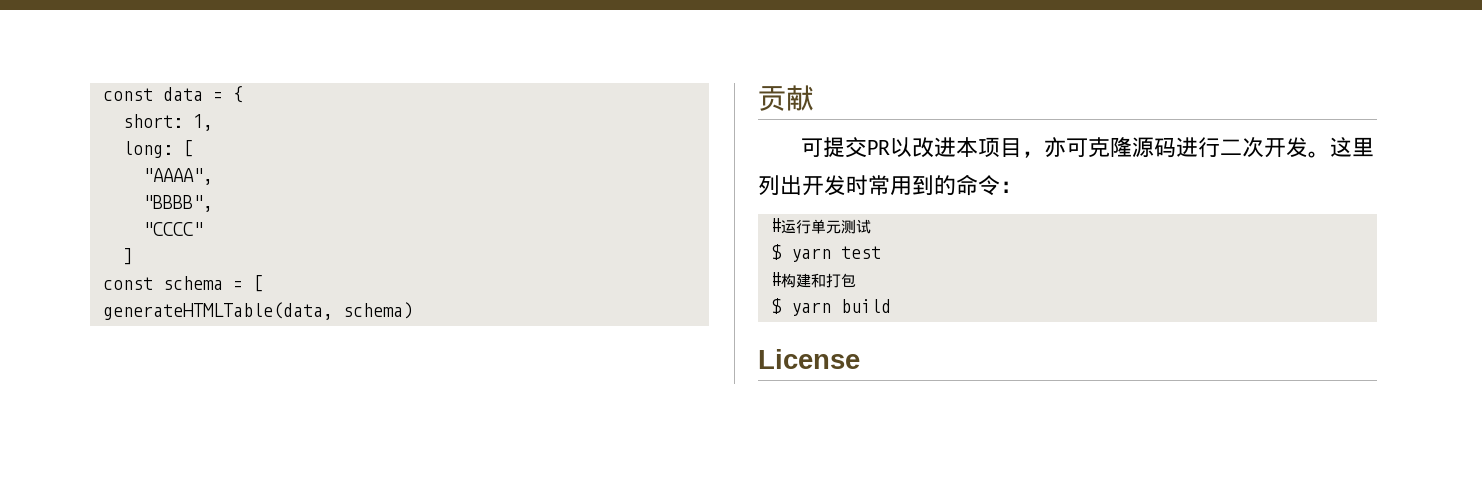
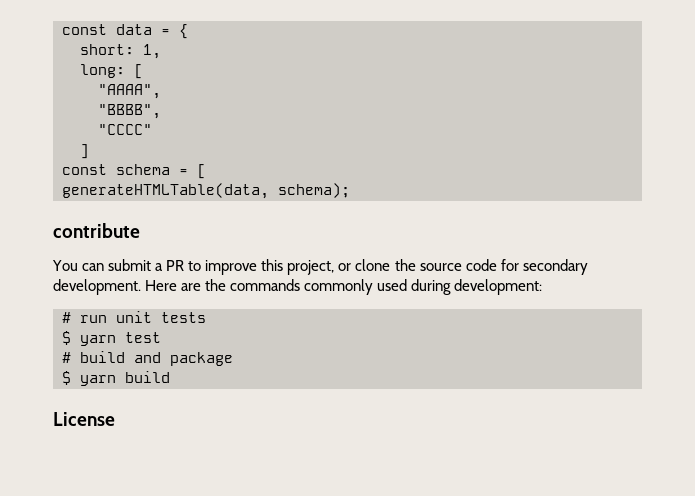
[342,302,413,319] [758,85,814,111] [801,137,1375,158] [758,174,1022,196] [770,218,871,234] schema) // 贡献 // 可提交PR以改进本项目，亦可克隆源码进行二次开发。这里列出开发时常用到的命令： // #运行单元测试 -> [278,183,350,198] [53,223,140,238] [52,259,588,275] [53,279,543,295] [62,311,206,323] schema); // contribute // You can submit a PR to improve this project, or clone the source code for secondary development. Here are the commands commonly used during development: // # run unit tests
[780,273,856,288] 构建和打包 -> [80,351,233,366] build and package

